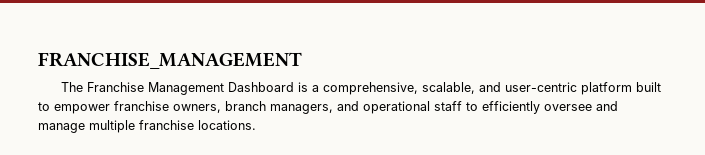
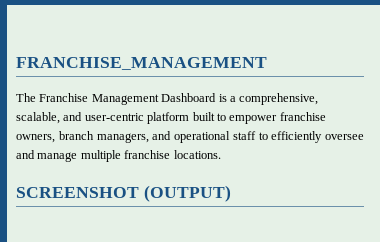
(256, 125) none -> [16,185,231,202] // SCREENSHOT (OUTPUT)

